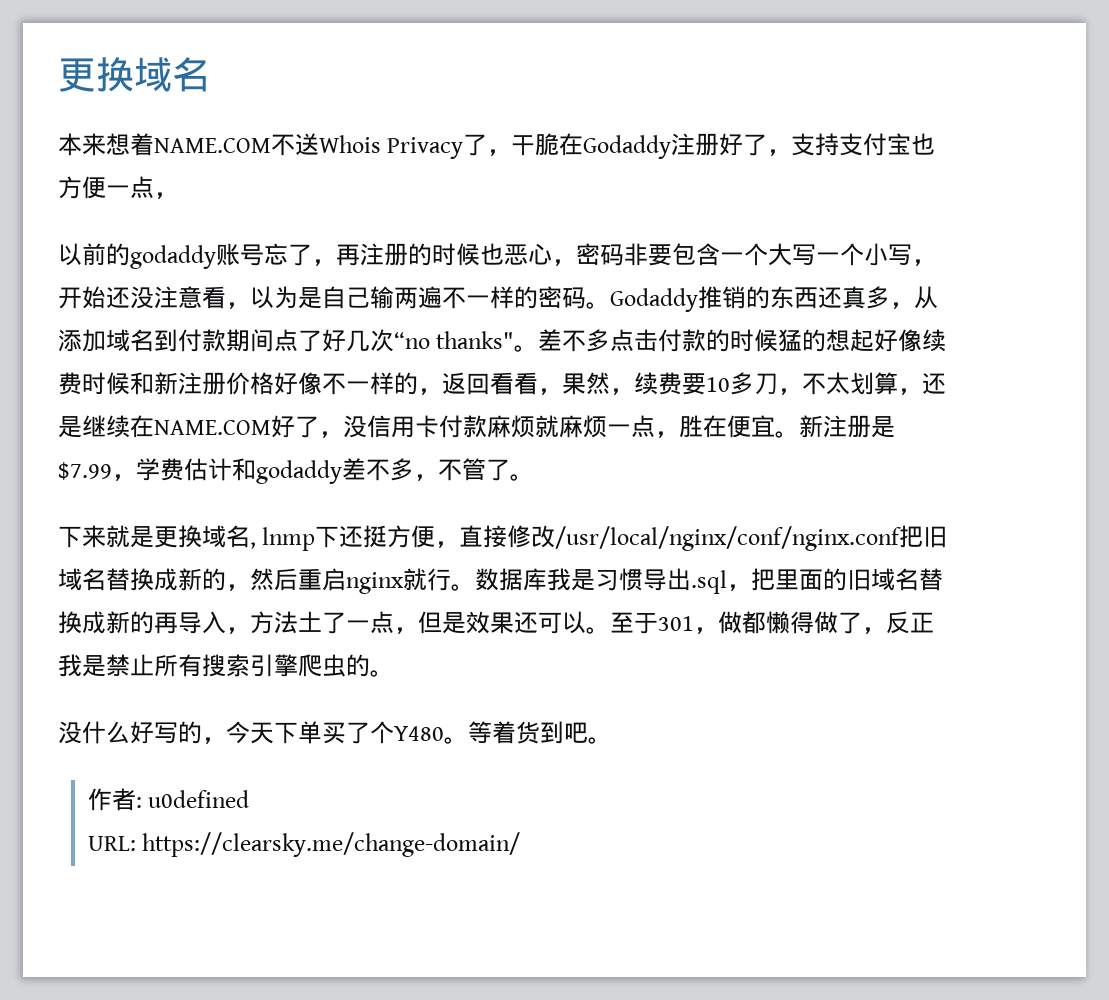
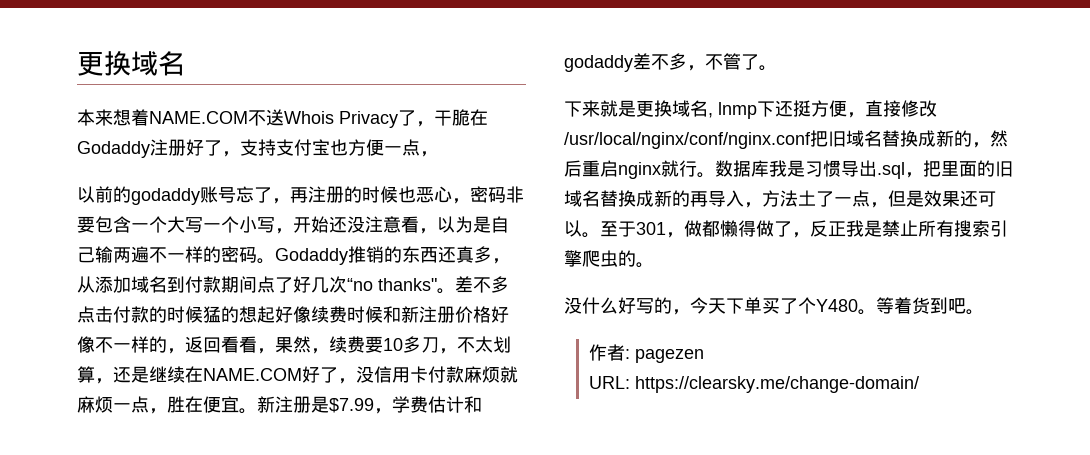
[148,790,250,808] u0defined -> [634,349,704,363] pagezen

